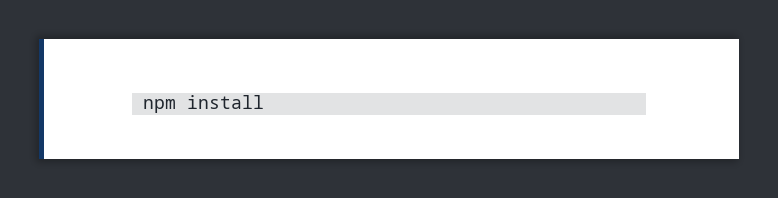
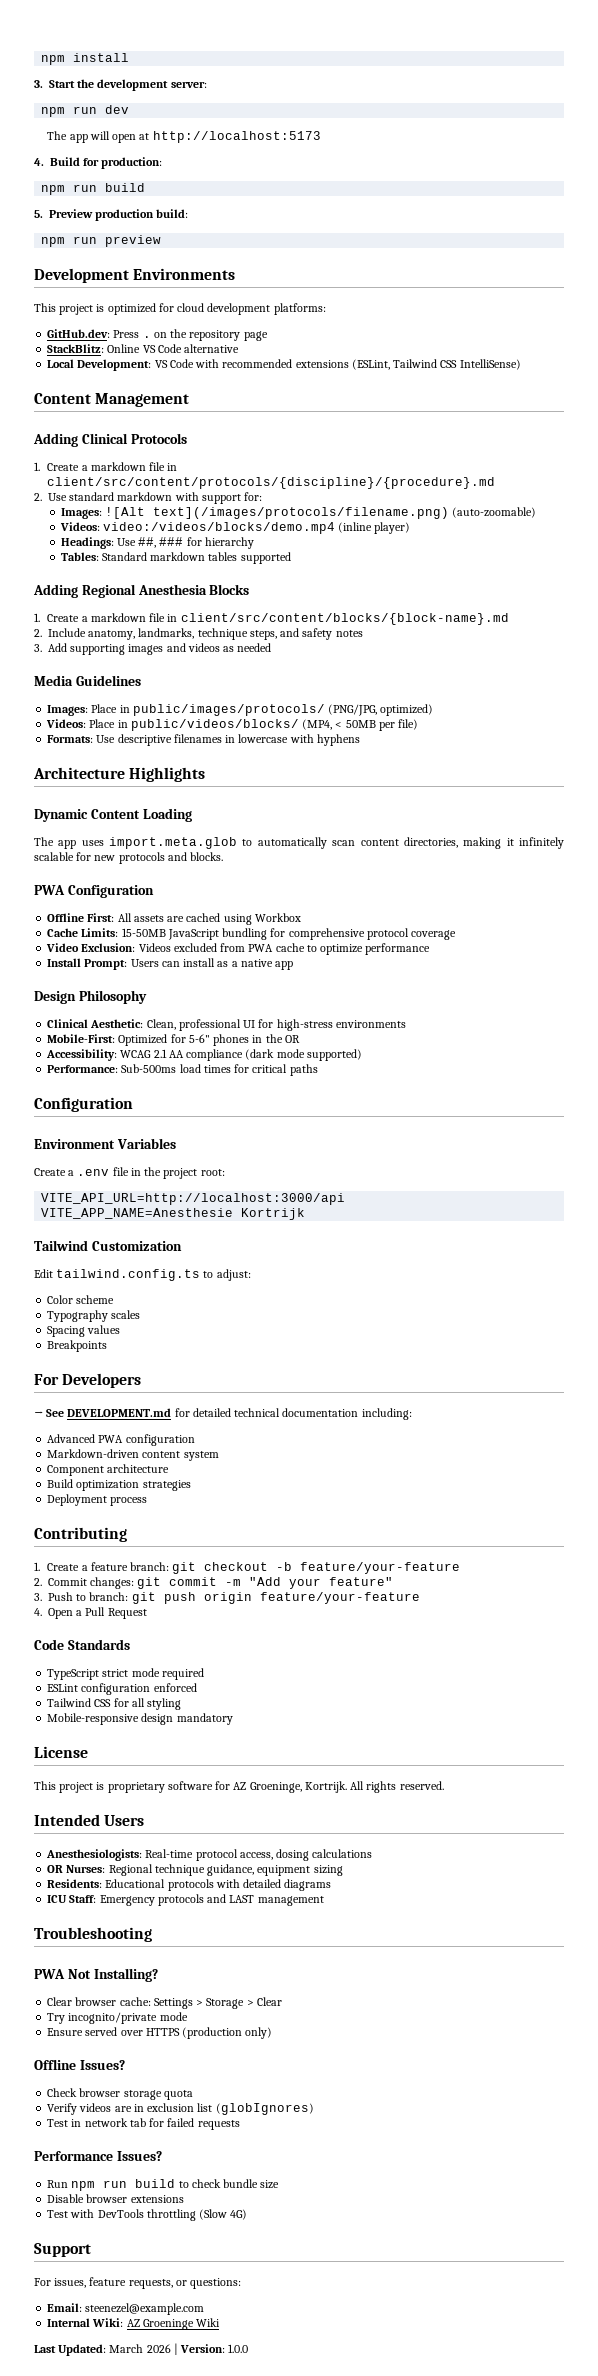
(265, 102) none -> [34,79,207,91] [41,105,130,117] [47,131,321,143] [34,157,163,169] [41,183,146,195] [34,209,189,221] [41,235,162,247] [34,268,236,283] [34,303,326,315] [47,329,268,341] [47,344,240,353] [47,359,521,371] [34,393,190,407] [33,433,187,447] [34,462,178,471] [47,477,496,489] [34,492,263,504] [60,507,537,519] [59,522,411,534] [60,537,254,549] [60,552,291,564] [33,584,250,598] [34,613,509,625] [34,628,363,640] [34,643,272,655] [34,675,141,686] [47,704,434,716] [46,719,419,731] [47,734,360,746] [33,767,206,782] [34,808,192,822] [34,837,564,849] [34,852,224,864] [34,885,154,898] [47,913,301,925] [47,928,457,940] [46,943,431,955] [47,958,294,970] [34,990,147,1004] [47,1019,406,1031] [47,1034,300,1046] [46,1049,362,1061] [47,1064,318,1076] [34,1097,133,1112] [34,1138,176,1149] [34,1167,225,1179] [41,1193,346,1205] [41,1208,306,1220] [34,1240,182,1251] [34,1269,251,1281] [47,1295,115,1304] [47,1310,141,1322] [47,1325,121,1337] [47,1340,108,1352] [34,1373,142,1388] [34,1408,412,1420] [47,1434,195,1446] [47,1449,219,1461] [47,1464,170,1476] [47,1479,191,1491] [47,1494,148,1506] [34,1527,127,1542] [34,1562,461,1574] [34,1577,394,1589] [34,1592,420,1604] [34,1607,147,1619] [34,1639,130,1650] [47,1668,204,1680] [47,1683,197,1695] [47,1698,182,1710] [47,1713,233,1725] [34,1746,88,1758] [34,1781,444,1793] [34,1814,145,1826] [46,1849,373,1861] [47,1864,343,1876] [47,1879,332,1891] [47,1894,324,1906] [34,1927,152,1942] [34,1968,158,1982] [47,1997,282,2009] [47,2012,188,2024] [47,2027,273,2039] [34,2059,125,2070] [47,2088,193,2100] [47,2103,314,2115] [47,2118,240,2130] [34,2151,162,2161] [47,2179,280,2191] [47,2194,184,2203] [47,2209,248,2221] [34,2243,91,2257] [34,2277,242,2289] [47,2303,205,2315] [47,2318,221,2330] [34,2343,249,2356] // 3. Start the development server: // npm run dev // The app will open at http://localhost:5173 // 4. Build for production: // npm run build // 5. Preview production build: // npm run preview // Development Environments // This project is optimized for cloud development platforms: // GitHub.dev: Press . on the repository page // StackBlitz: Online VS Code alternative // Local Development: VS Code with recommended extensions (ESLint, Tailwind CSS IntelliSense) // Content Management // Adding Clinical Protocols // 1. Create a markdown file in client/src/content/protocols/{discipline}/{procedure}.md // 2. Use standard markdown with support for: // Images: ![Alt text](/images/protocols/filename.png) (auto-zoomable) // Videos: video:/videos/blocks/demo.mp4 (inline player) // Headings: Use ##, ### for hierarchy // Tables: Standard markdown tables supported // Adding Regional Anesthesia Blocks // 1. Create a markdown file in client/src/content/blocks/{block-name}.md // 2. Include anatomy, landmarks, technique steps, and safety notes // 3. Add supporting images and videos as needed // Media Guidelines // Images: Place in public/images/protocols/ (PNG/JPG, optimized) // Videos: Place in public/videos/blocks/ (MP4, < 50MB per file) // Formats: Use descriptive filenames in lowercase with hyphens // Architecture Highlights // Dynamic Content Loading // The app uses import.meta.glob to automatically scan content directories, making it infinitely scalable for new protocols and blocks. // PWA Configuration // Offline First: All assets are cached using Workbox // Cache Limits: 15-50MB JavaScript bundling for comprehensive protocol coverage // Video Exclusion: Videos excluded from PWA cache to optimize performance // Install Prompt: Users can install as a native app // Design Philosophy // Clinical Aesthetic: Clean, professional UI for high-stress environments // Mobile-First: Optimized for 5-6" phones in the OR // Accessibility: WCAG 2.1 AA compliance (dark mode supported) // Performance: Sub-500ms load times for critical paths // Configuration // Environment Variables // Create a .env file in the project root: // VITE_API_URL=http://localhost:3000/api // VITE_APP_NAME=Anesthesie Kortrijk // Tailwind Customization // Edit tailwind.config.ts to adjust: // Color scheme // Typography scales // Spacing values // Breakpoints // For Developers // → See DEVELOPMENT.md for detailed technical documentation including: // Advanced PWA configuration // Markdown-driven content system // Component architecture // Build optimization strategies // Deployment process // Contributing // 1. Create a feature branch: git checkout -b feature/your-feature // 2. Commit changes: git commit -m "Add your feature" // 3. Push to branch: git push origin feature/your-feature // 4. Open a Pull Request // Code Standards // TypeScript strict mode required // ESLint configuration enforced // Tailwind CSS for all styling // Mobile-responsive design mandatory // License // This project is proprietary software for AZ Groeninge, Kortrijk. All rights reserved. // Intended Users // Anesthesiologists: Real-time protocol access, dosing calculations // OR Nurses: Regional technique guidance, equipment sizing // Residents: Educational protocols with detailed diagrams // ICU Staff: Emergency protocols and LAST management // Troubleshooting // PWA Not Installing? // Clear browser cache: Settings > Storage > Clear // Try incognito/private mode // Ensure served over HTTPS (production only) // Offline Issues? // Check browser storage quota // Verify videos are in exclusion list (globIgnores) // Test in network tab for failed requests // Performance Issues? // Run npm run build to check bundle size // Disable browser extensions // Test with DevTools throttling (Slow 4G) // Support // For issues, feature requests, or questions: // Email: steenezel@example.com // Internal Wiki: AZ Groeninge Wiki // Last Updated: March 2026 | Version: 1.0.0

